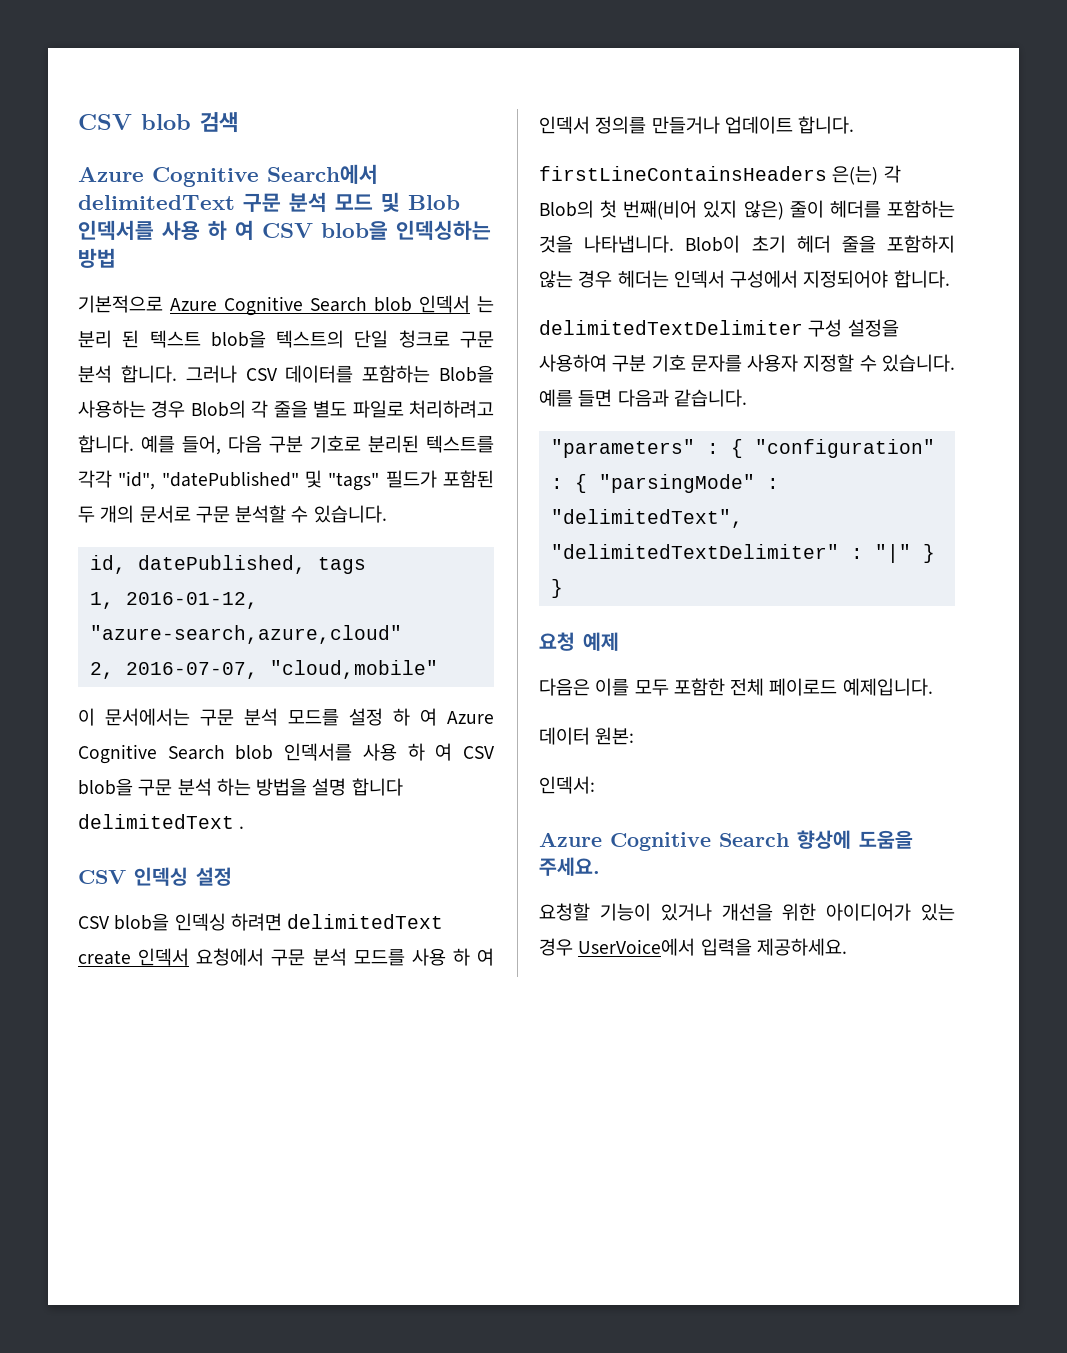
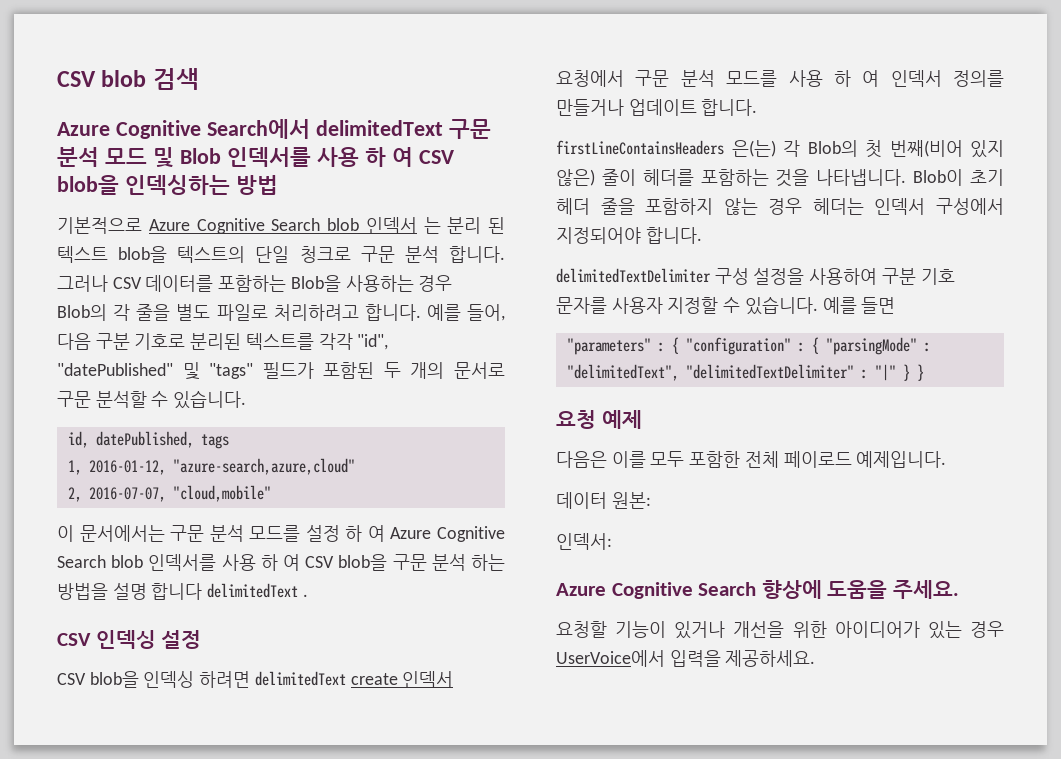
[617,389,747,407] 다음과 같습니다. -> (896, 305) none

